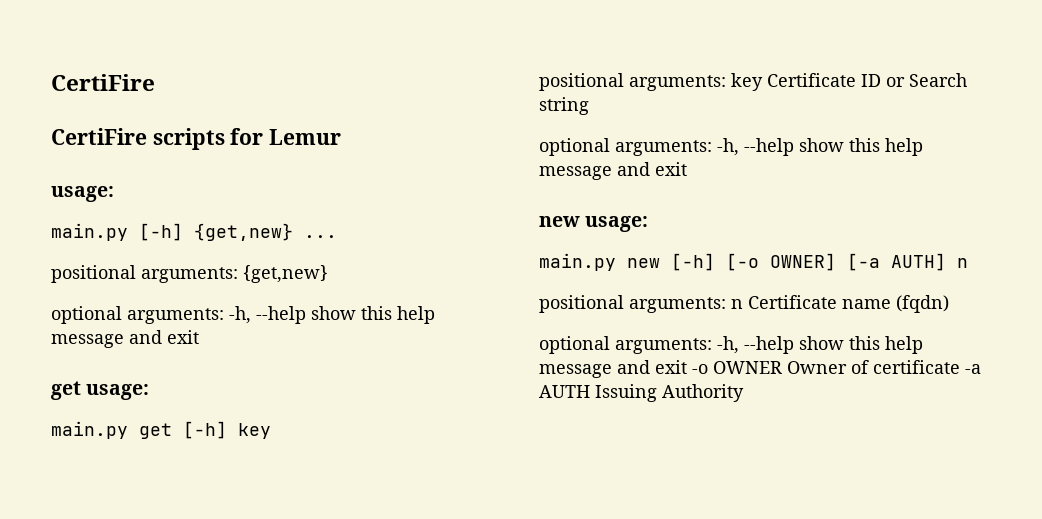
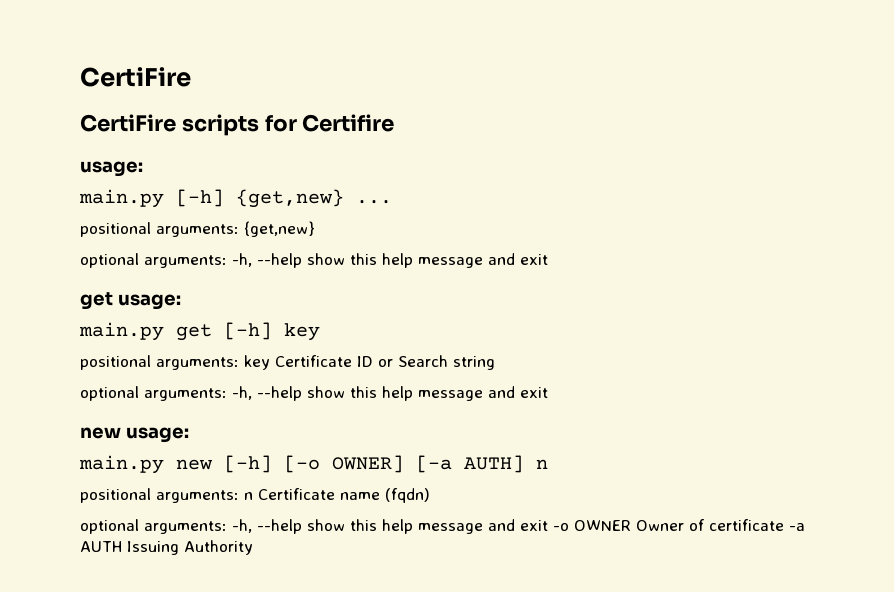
[269,129,342,145] Lemur -> [302,114,395,132] Certifire

